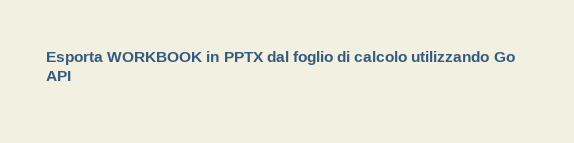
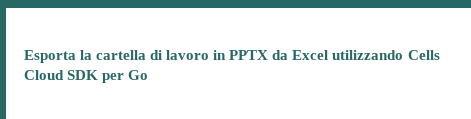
[107,51,515,65] [46,71,71,81] WORKBOOK in PPTX dal foglio di calcolo utilizzando Go API -> [80,50,440,60] [24,70,149,83] la cartella di lavoro in PPTX da Excel utilizzando Cells Cloud SDK per Go

